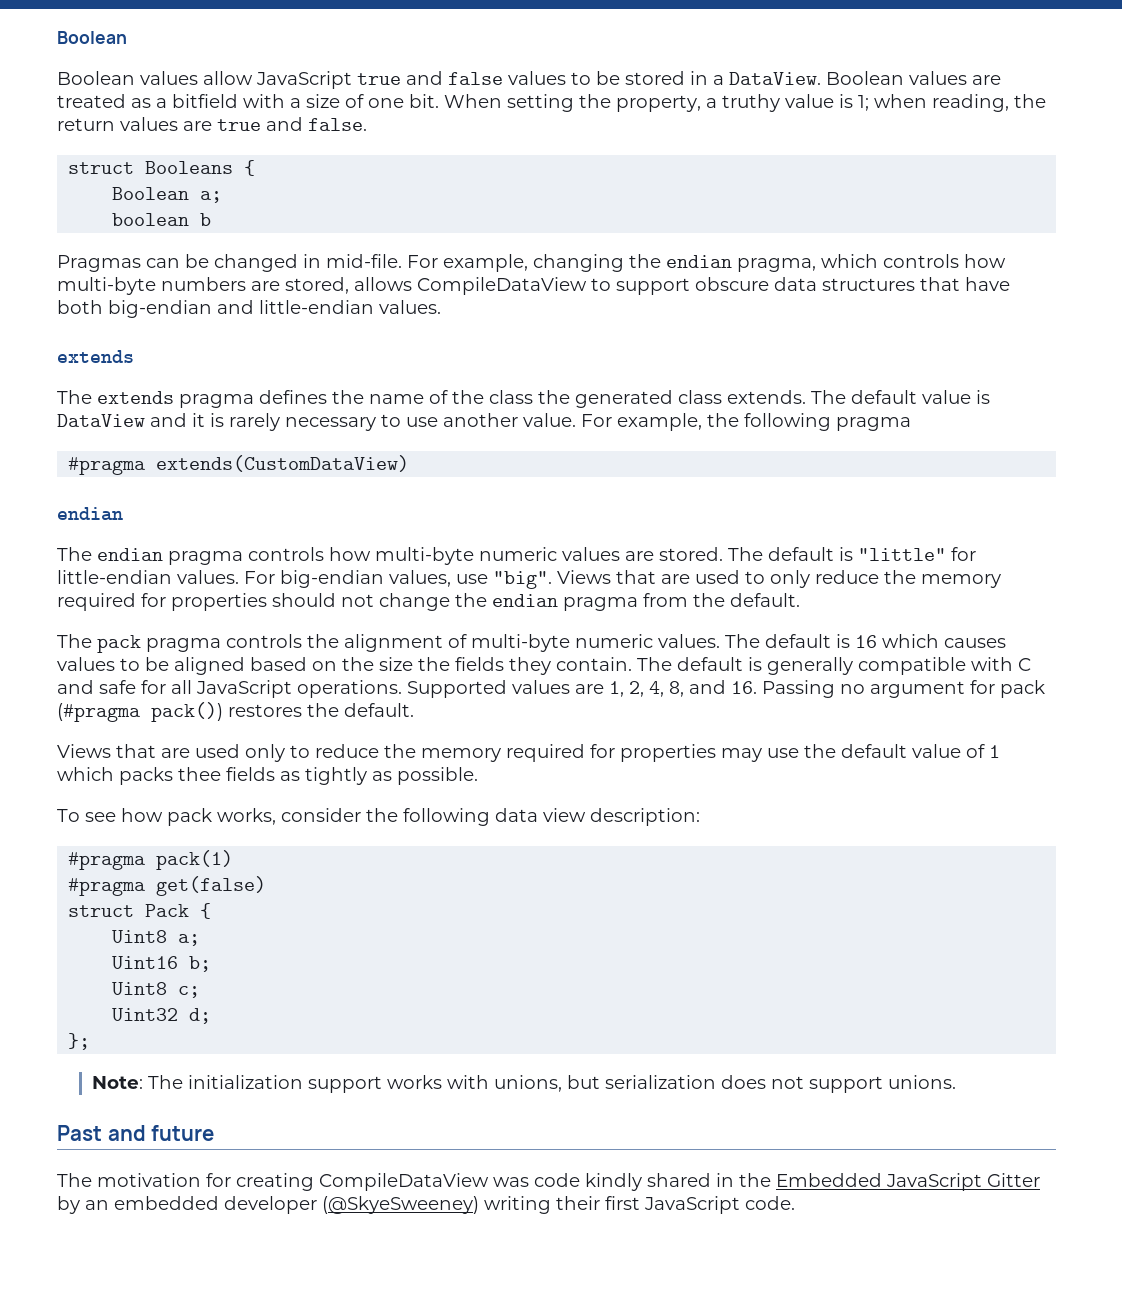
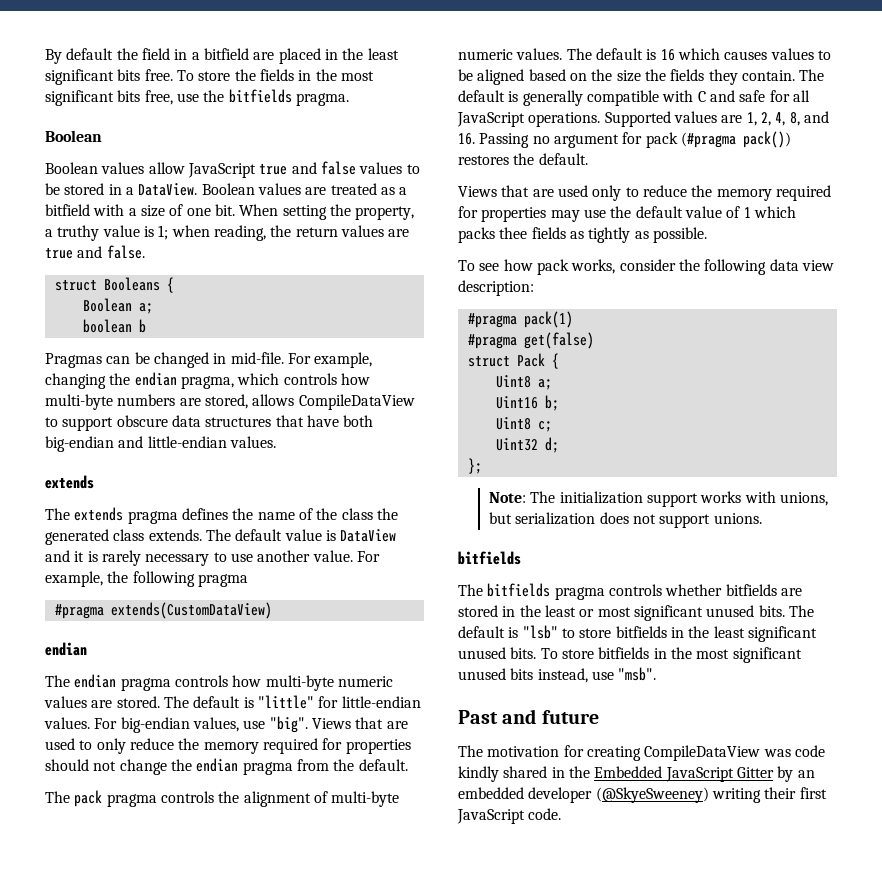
(57, 37) none -> [45,48,399,64] [45,69,374,85] [45,89,349,106] By default the field in a bitfield are placed in the least significant bits free. To store the fields in the most significant bits free, use the bitfields pragma. //
(957, 1082) none -> [458,551,521,565] [458,583,802,600] [458,605,814,621] [458,625,817,642] [458,647,802,663] [458,667,657,683] // bitfields // The bitfields pragma controls whether bitfields are stored in the least or most significant unused bits. The default is "lsb" to store bitfields in the least significant unused bits. To store bitfields in the most significant unused bits instead, use "msb".

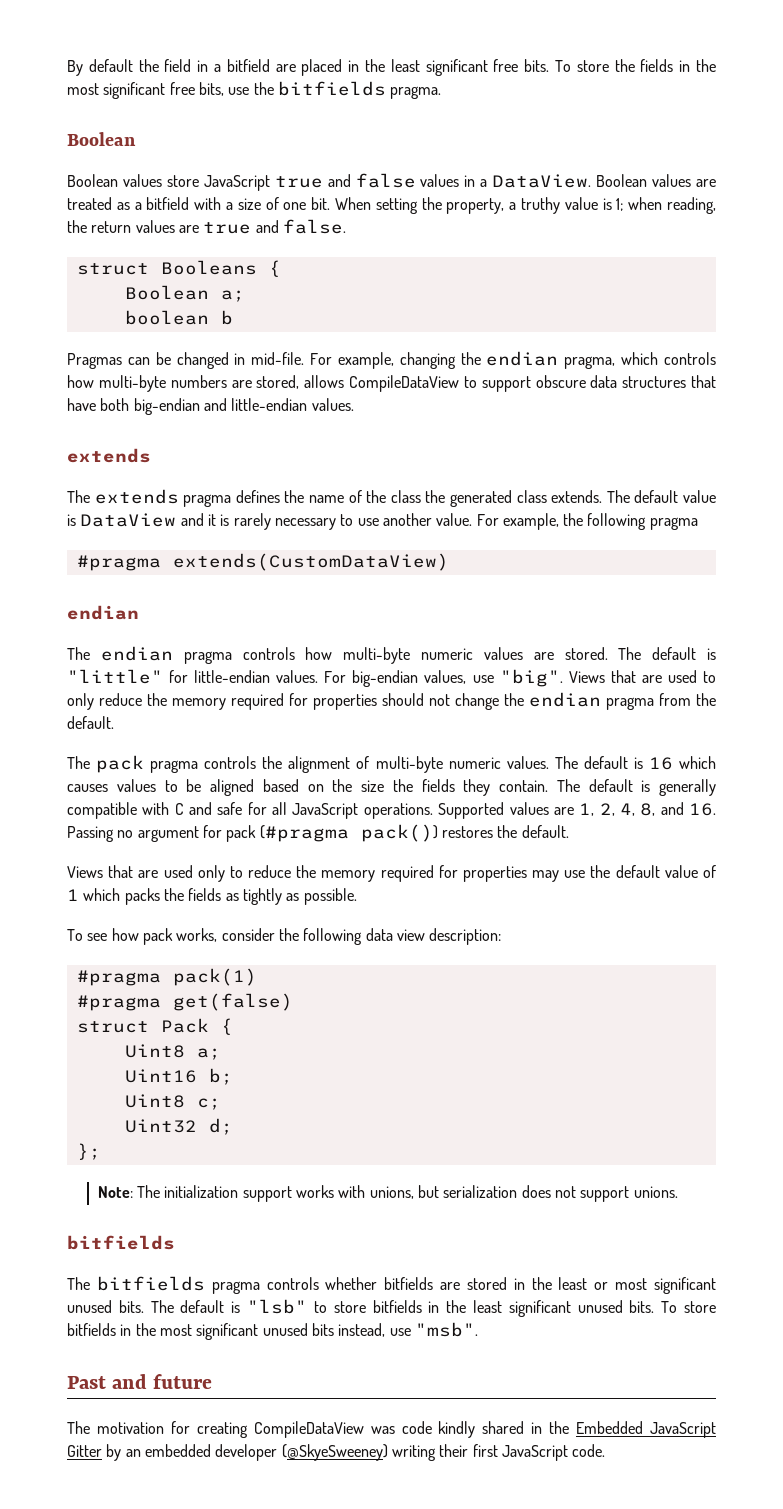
[117,69,173,81] bits free. -> [493,59,550,72] free bits.
[117,90,173,105] bits free, -> [169,82,224,96] free bits,
[148,162,185,174] allow -> [166,175,199,187] store
[406,164,420,174] [45,183,105,195] to be stored -> (460, 180) none
[499,227,528,239] thee -> [163,888,184,901] the

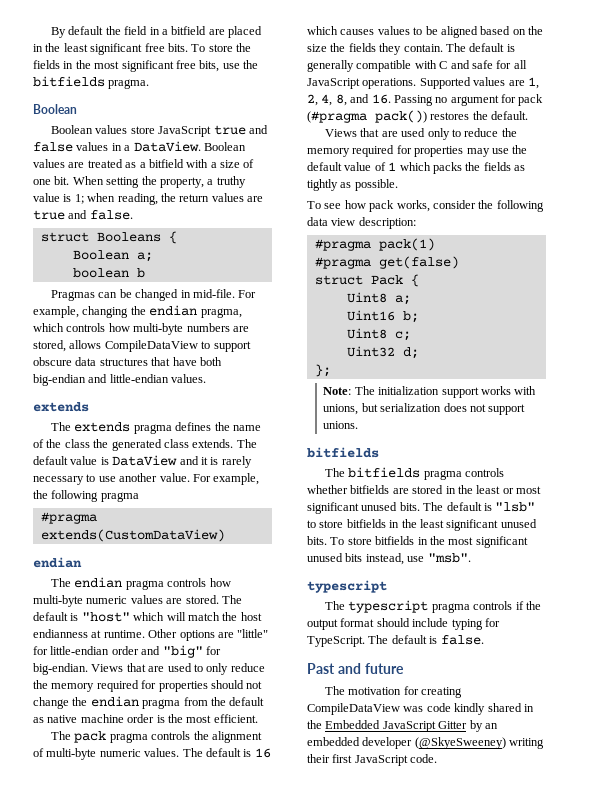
[67,669,563,687] "little" for little-endian values. For big-endian values, use "big". -> [81,612,262,622] [33,629,269,641] [33,645,221,658] [33,663,88,675] "host" which will match the host endianness at runtime. Other options are "little" for little-endian order and "big" for big-endian.
[67,716,114,729] default. -> [229,697,265,706] [33,714,258,723] default as native machine order is the most efficient.
(478, 1329) none -> [307,580,387,593] [325,600,541,613] [307,618,500,630] [307,635,484,647] // typescript // The typescript pragma controls if the output format should include typing for TypeScript. The default is false.

